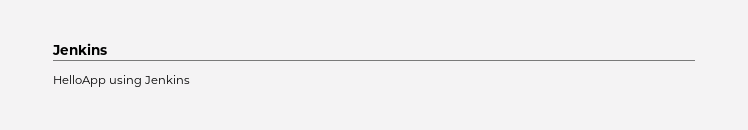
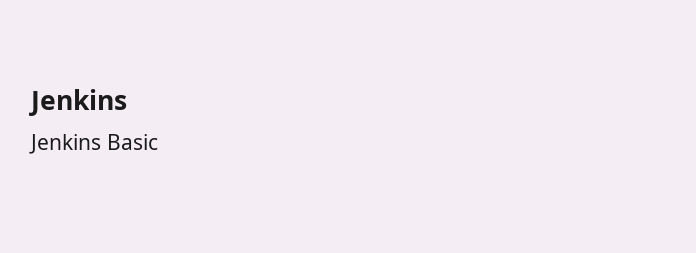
[53,75,191,87] HelloApp using Jenkins -> [29,134,158,154] Jenkins Basic

